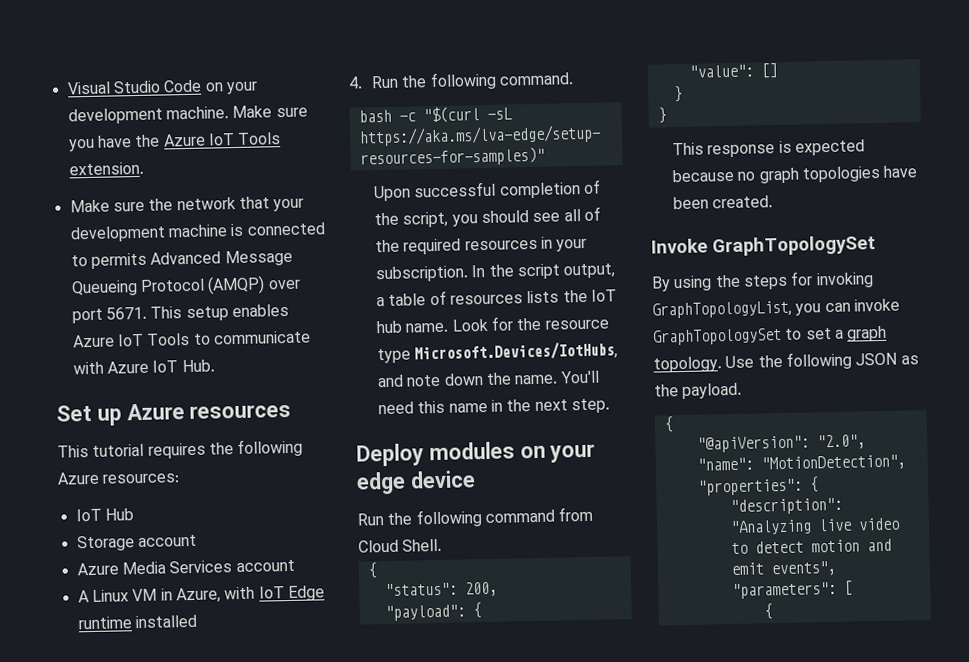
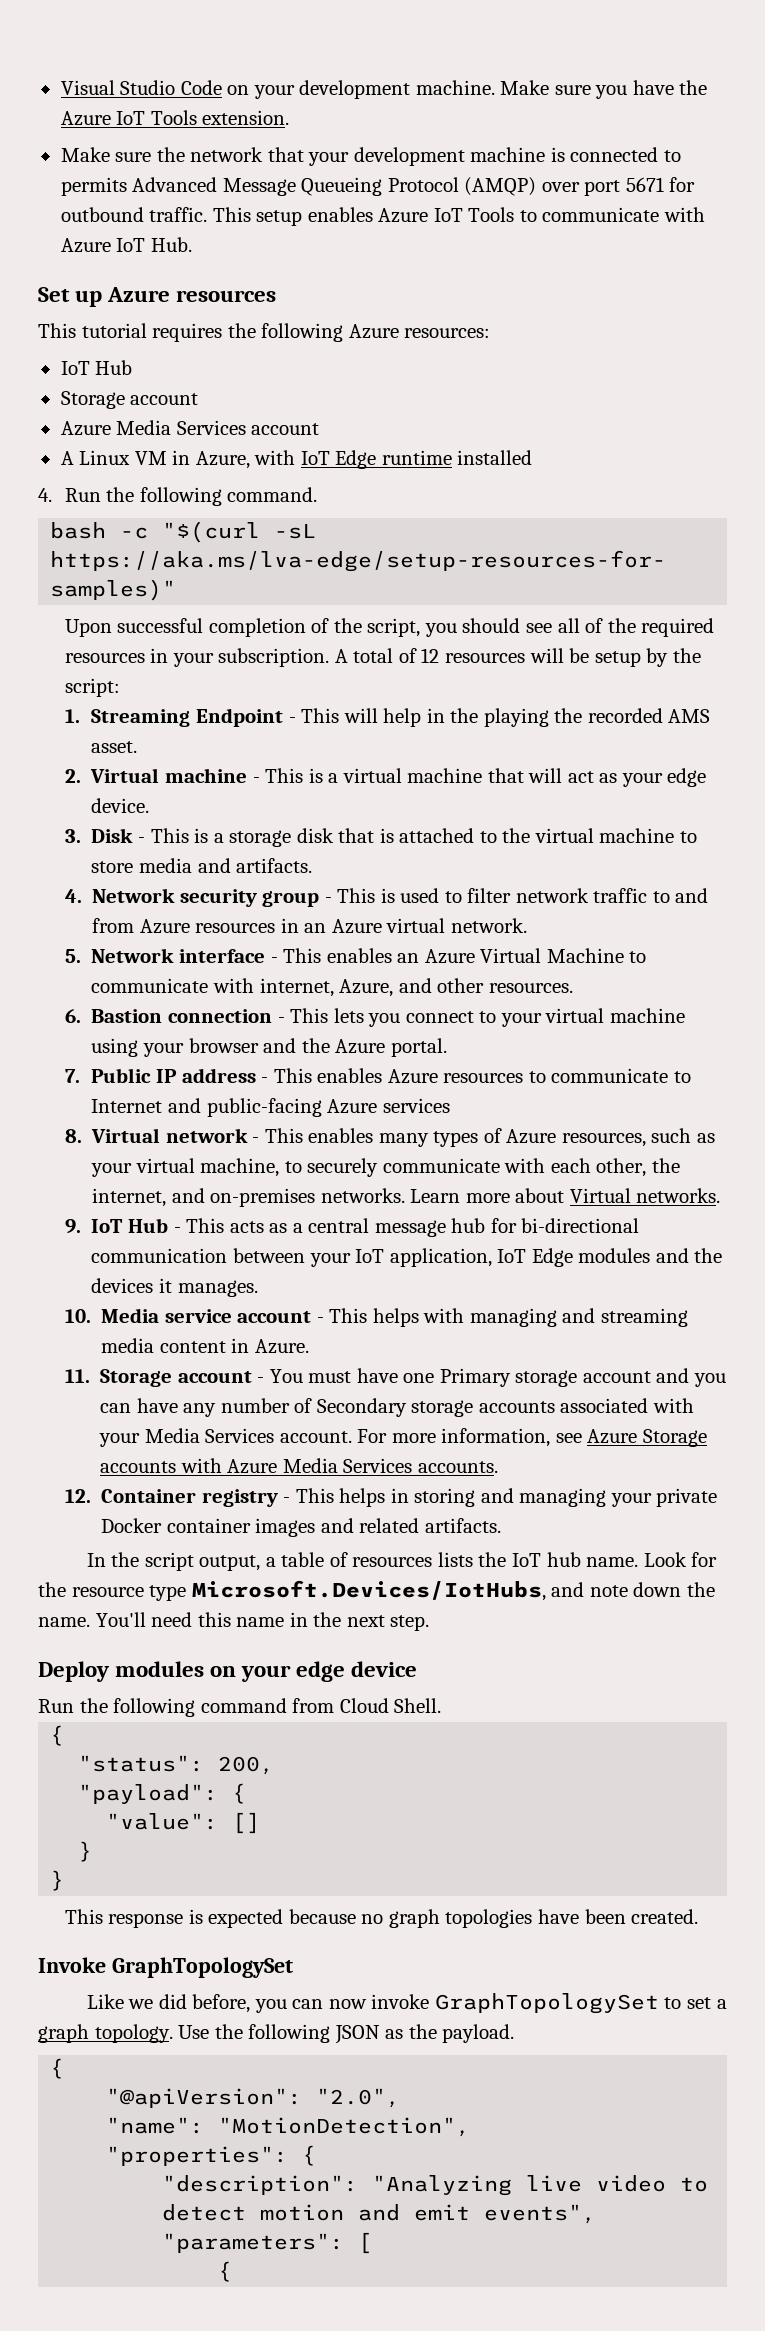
[105,306,147,320] 5671. -> [625,177,696,192] [60,207,208,222] 5671 for outbound traffic.
(469, 274) none -> [334,648,701,667] [64,678,120,697] [64,708,711,727] [91,741,138,753] [64,768,707,787] [91,798,150,813] [64,828,697,847] [91,858,313,873] [64,888,709,907] [91,918,527,934] [64,948,647,964] [91,978,573,997] [64,1008,685,1027] [91,1038,447,1057] [64,1068,691,1084] [91,1098,450,1117] [64,1128,715,1147] [90,1158,680,1177] [91,1188,721,1207] [64,1218,640,1237] [91,1248,723,1267] [91,1278,258,1297] [64,1308,688,1327] [100,1338,309,1354] [64,1368,726,1387] [99,1398,694,1417] [98,1428,707,1447] [99,1458,498,1474] [64,1488,718,1507] [100,1518,501,1537] A total of 12 resources will be setup by the script: // 1. Streaming Endpoint - This will help in the playing the recorded AMS asset. // 2. Virtual machine - This is a virtual machine that will act as your edge device. // 3. Disk - This is a storage disk that is attached to the virtual machine to store media and artifacts. // 4. Network security group - This is used to filter network traffic to and from Azure resources in an Azure virtual network. // 5. Network interface - This enables an Azure Virtual Machine to communicate with internet, Azure, and other resources. // 6. Bastion connection - This lets you connect to your virtual machine using your browser and the Azure portal. // 7. Public IP address - This enables Azure resources to communicate to Internet and public-facing Azure services // 8. Virtual network - This enables many types of Azure resources, such as your virtual machine, to securely communicate with each other, the internet, and on-premises networks. Learn more about Virtual networks. // 9. IoT Hub - This acts as a central message hub for bi-directional communication between your IoT application, IoT Edge modules and the devices it manages. // 10. Media service account - This helps with managing and streaming media content in Azure. // 11. Storage account - You must have one Primary storage account and you can have any number of Secondary storage accounts associated with your Media Services account. For more information, see Azure Storage accounts with Azure Media Services accounts. // 12. Container registry - This helps in storing and managing your private Docker container images and related artifacts. //
[651,271,874,292] [652,300,851,319] By using the steps for invoking GraphTopologyList, you can -> [86,1994,367,2013] Like we did before, you can now

